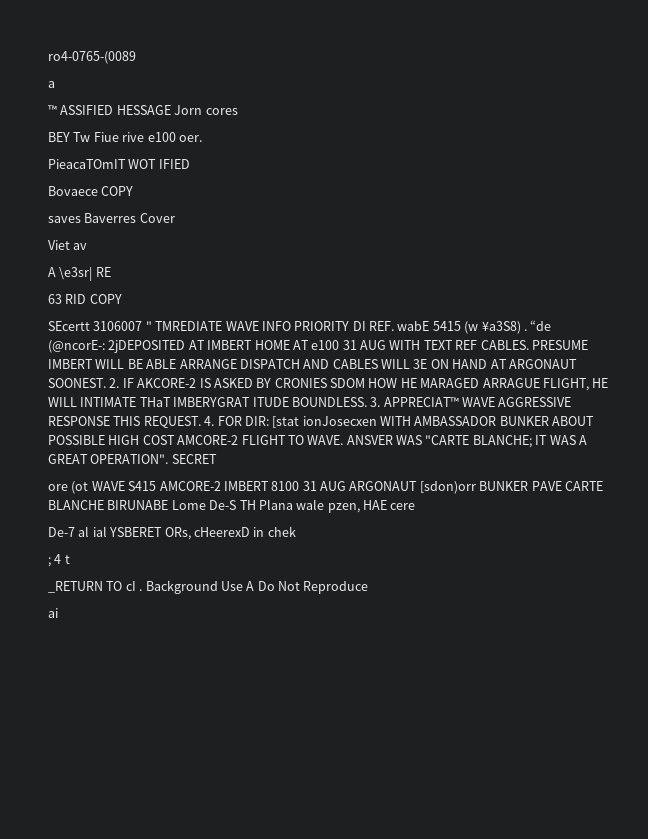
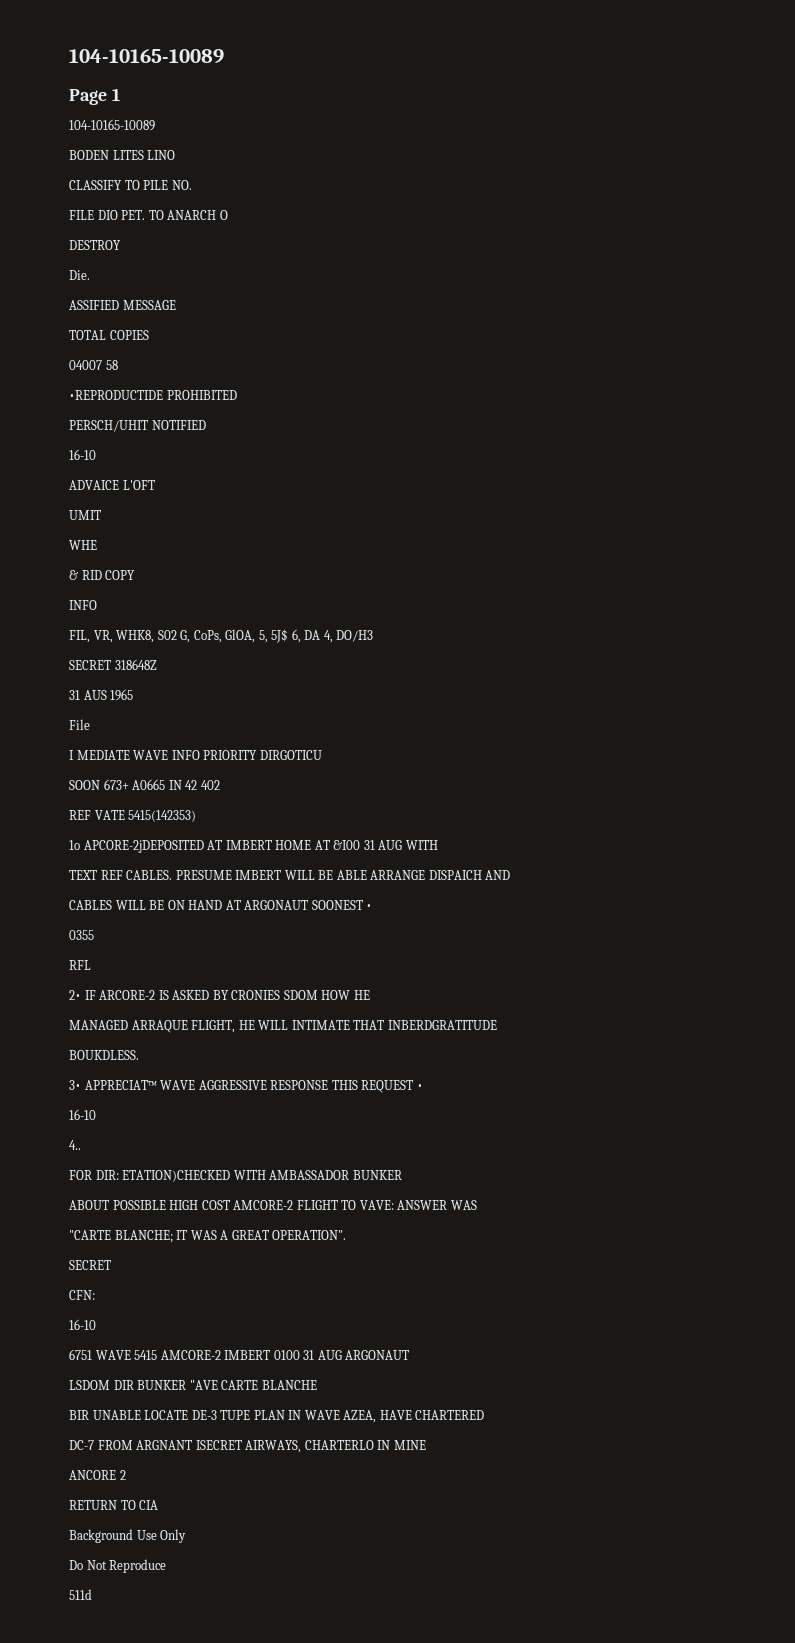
[48,51,136,64] [48,81,55,88] [48,105,238,115] [48,132,202,142] [48,159,190,169] [48,186,134,196] [48,213,175,223] [48,240,88,250] [48,267,111,281] [48,294,122,304] [48,320,552,334] [48,340,186,353] ro4-0765-(0089 // a // ™ ASSIFIED HESSAGE Jorn cores // BEY Tw Fiue rive e100 oer. // PieacaTOmIT WOT IFIED // Bovaece COPY // saves Baverres Cover // Viet av // A \e3sr| RE // 63 RID COPY // SEcertt 3106007 " TMREDIATE WAVE INFO PRIORITY DI REF. wabE 5415 (w ¥a3S8) . “de (@ncorE-: 2jDEPOSITED -> [69,49,224,64] [69,88,120,105] [69,119,155,131] [69,150,176,160] [69,180,192,190] [69,210,228,220] [69,240,121,250] [69,270,90,280] [69,300,176,310] [69,330,149,340] [69,360,118,370] [69,390,237,400] [69,420,206,432] [69,449,96,460] [69,480,155,490] [69,510,101,520] [69,540,97,550] [69,570,136,580] [69,600,97,610] [69,629,374,643] [69,659,157,670] [69,689,134,701] [69,719,90,730] [69,750,322,760] [69,779,220,790] [69,810,197,822] [69,840,204,853] 104-10165-10089 // Page 1 // 104-10165-10089 // BODEN LITES LINO // CLASSIFY TO PILE NO. // FILE DIO PET. TO ANARCH O // DESTROY // Die. // ASSIFIED MESSAGE // TOTAL COPIES // 04007 58 // •REPRODUCTIDE PROHIBITED // PERSCH/UHIT NOTIFIED // 16-10 // ADVAICE L'OFT // UMIT // WHE // & RID COPY // INFO // FIL, VR, WHK8, S02 G, CoPs, GlOA, 5, 5J$ 6, DA 4, DO/H3 // SECRET 318648Z // 31 AUS 1965 // File // I MEDIATE WAVE INFO PRIORITY DIRGOTICU // SOON 673+ A0665 IN 42 402 // REF VATE 5415(142353) // 1o APCORE-2jDEPOSITED
[311,340,340,350] e100 -> [333,840,361,850] &I00
(421, 345) none -> (438, 845) //
[239,359,300,369] DISPATCH -> [428,870,482,880] DISPAICH
(330, 364) none -> (511, 875) //
[413,359,428,369] 3E -> [149,900,165,910] BE
[48,378,197,388] SOONEST. 2. IF AKCORE-2 -> [311,900,373,910] [69,930,94,940] [69,960,91,970] [69,990,156,1000] SOONEST • // 0355 // RFL // 2• IF ARCORE-2
[420,378,540,388] MARAGED ARRAGUE -> [69,1020,188,1033] // MANAGED ARRAQUE
[139,397,381,407] THaT IMBERYGRAT ITUDE BOUNDLESS. 3. -> [353,1020,497,1030] [69,1050,139,1060] [69,1080,81,1090] THAT INBERDGRATITUDE // BOUKDLESS. // 3•
[143,416,377,428] REQUEST. 4. FOR DIR: [stat ionJosecxen -> [361,1080,423,1093] [69,1109,96,1120] [69,1140,81,1150] [69,1170,231,1182] REQUEST • // 16-10 // 4.. // FOR DIR: ETATION)CHECKED
(549, 421) none -> (402, 1175) //
[307,435,422,445] WAVE. ANSVER WAS -> [359,1200,477,1210] VAVE: ANSWER WAS //
(169, 459) none -> (347, 1235) //
[48,481,157,494] ore (ot WAVE S415 -> [69,1290,95,1300] [69,1319,96,1330] [69,1349,158,1360] CFN: // 16-10 // 6751 WAVE 5415
[271,481,300,491] 8100 -> [273,1350,300,1360] 0100
[419,481,603,494] [48,499,416,513] [48,526,296,540] [48,554,70,567] [48,581,143,593] [sdon)orr BUNKER PAVE CARTE BLANCHE BIRUNABE Lome De-S TH Plana wale pzen, HAE cere // De-7 al ial YSBERET ORs, cHeerexD in chek // ; 4 t // _RETURN TO cI . -> [69,1380,317,1390] [69,1410,485,1423] [69,1440,426,1453] [69,1470,126,1480] [69,1500,159,1510] // LSDOM DIR BUNKER "AVE CARTE BLANCHE // BIR UNABLE LOCATE DE-3 TUPE PLAN IN WAVE AZEA, HAVE CHARTERED // DC-7 FROM ARGNANT ISECRET AIRWAYS, CHARTERLO IN MINE // ANCORE 2 // RETURN TO CIA //
[246,581,255,591] A -> [160,1529,187,1543] Only //
[48,608,58,618] ai -> [69,1589,92,1600] 511d

